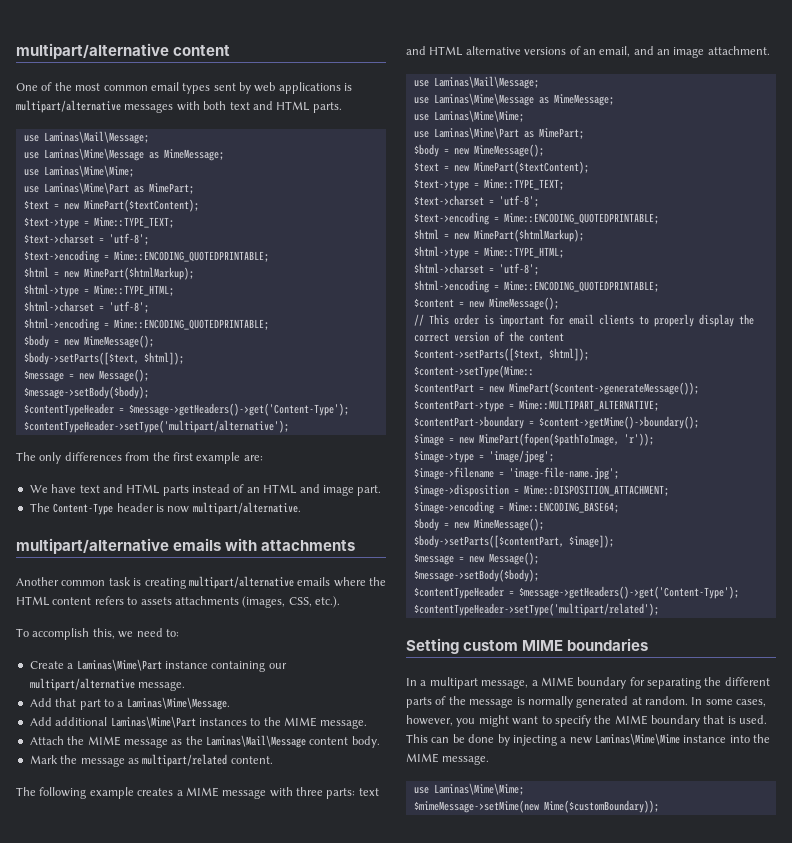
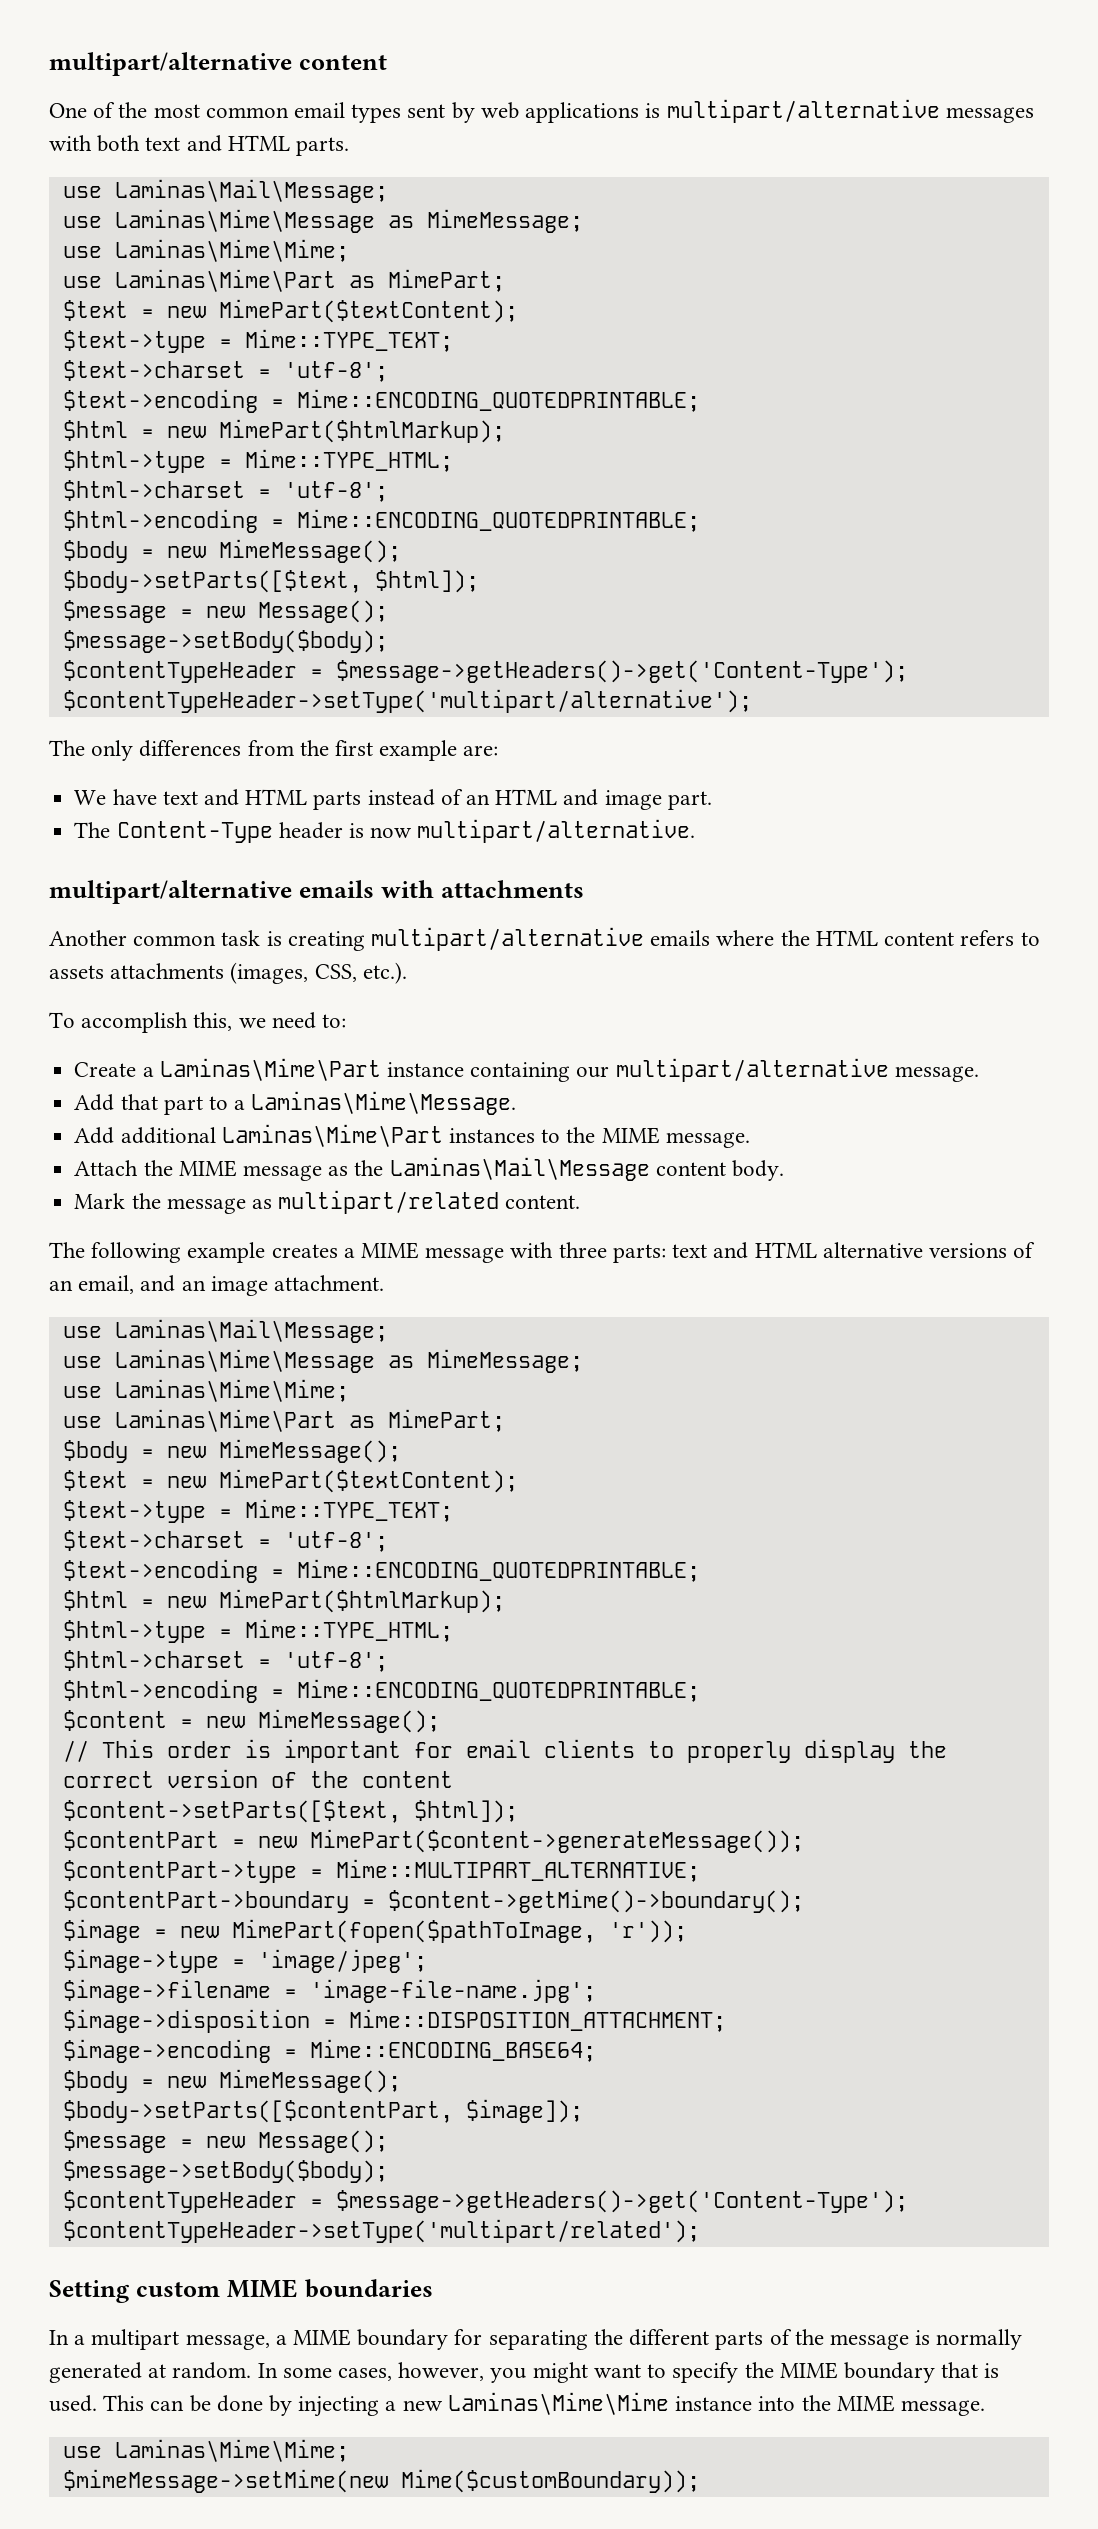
[413,365,534,378] // $content->setType(Mime:: -> (518, 1811) none

